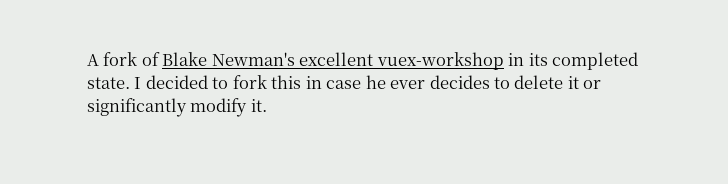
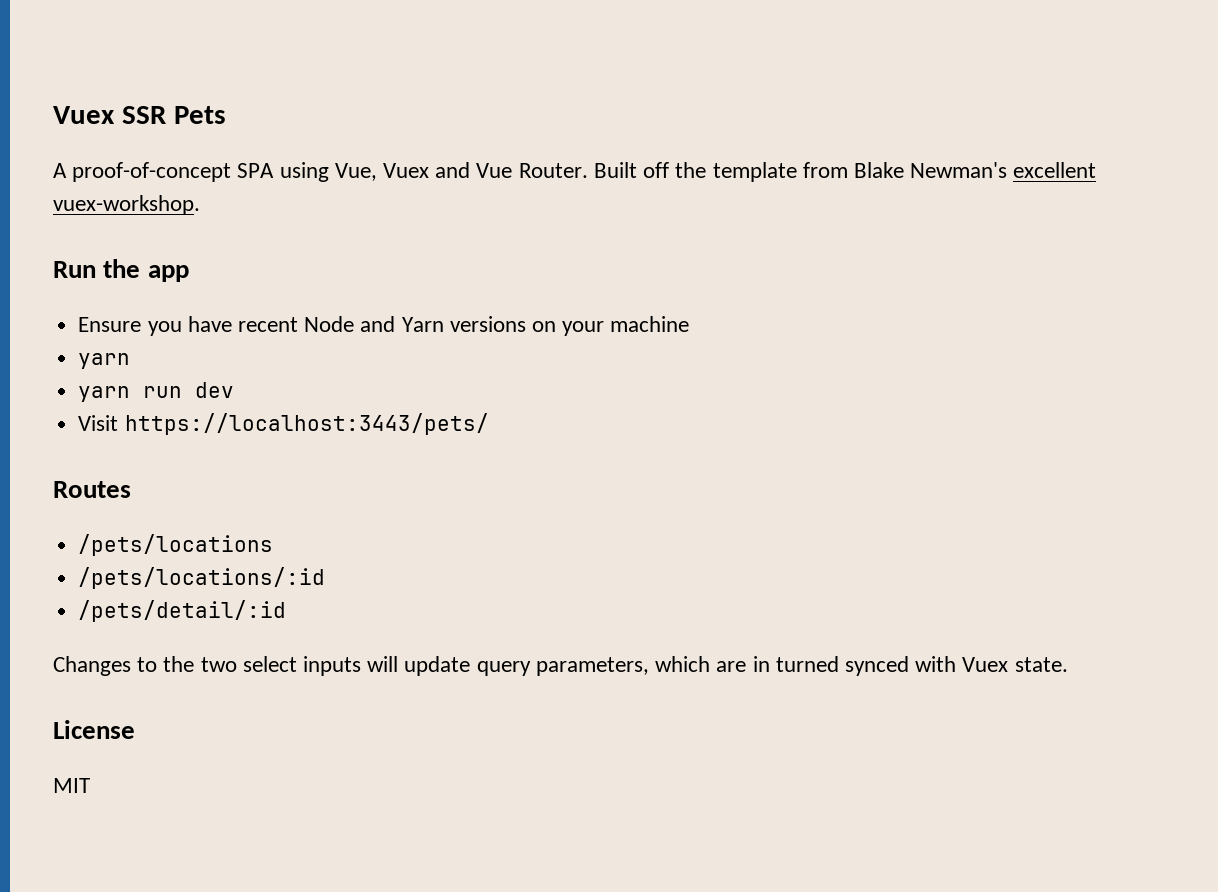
[87,52,639,70] [87,75,602,89] [87,98,267,117] A fork of Blake Newman's excellent vuex-workshop in its completed state. I decided to fork this in case he ever decides to delete it or significantly modify it. -> [53,106,226,124] [53,162,1097,182] [53,195,200,215] [53,259,189,282] [78,316,690,336] [78,353,131,369] [78,382,235,402] [78,413,489,435] [53,481,131,498] [78,534,274,556] [78,567,326,589] [78,600,287,622] [53,656,1068,676] [53,720,135,739] [53,778,90,793] Vuex SSR Pets // A proof-of-concept SPA using Vue, Vuex and Vue Router. Built off the template from Blake Newman's excellent vuex-workshop. // Run the app // Ensure you have recent Node and Yarn versions on your machine // yarn // yarn run dev // Visit https://localhost:3443/pets/ // Routes // /pets/locations // /pets/locations/:id // /pets/detail/:id // Changes to the two select inputs will update query parameters, which are in turned synced with Vuex state. // License // MIT

